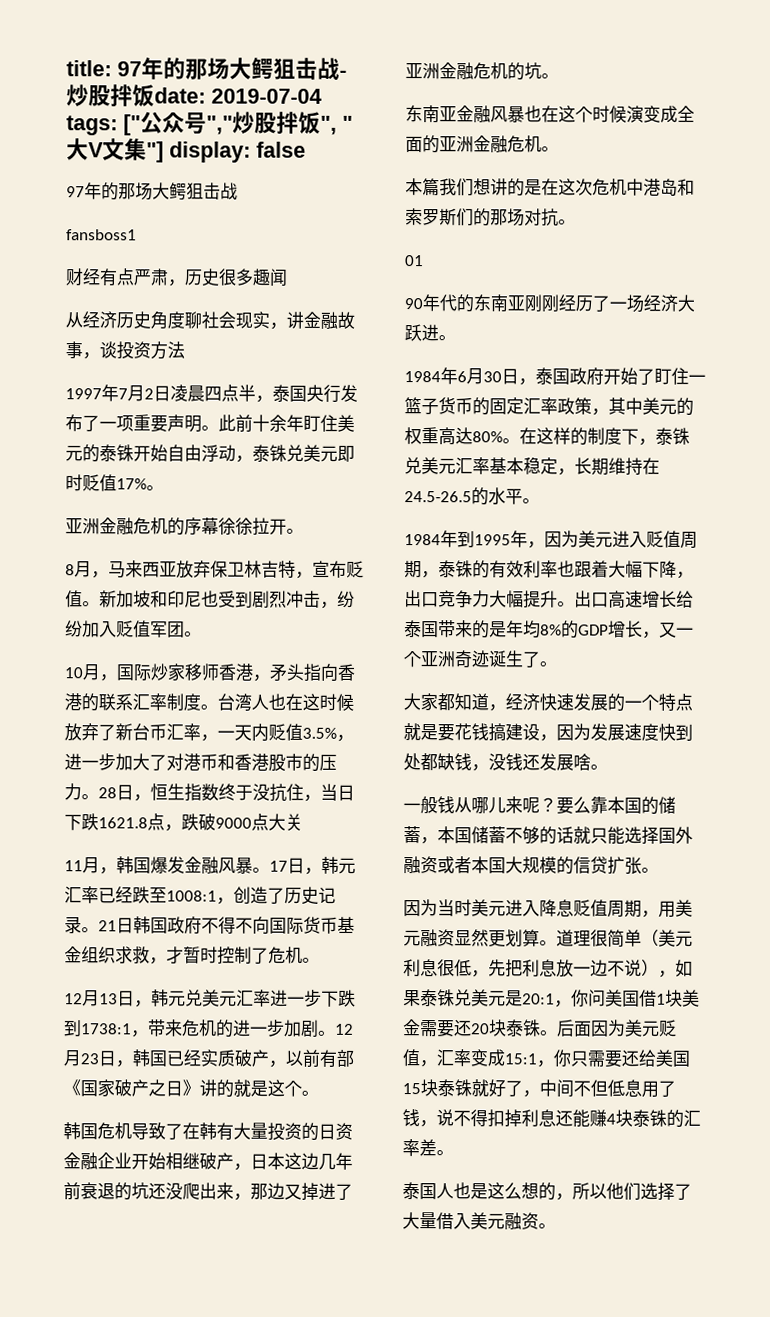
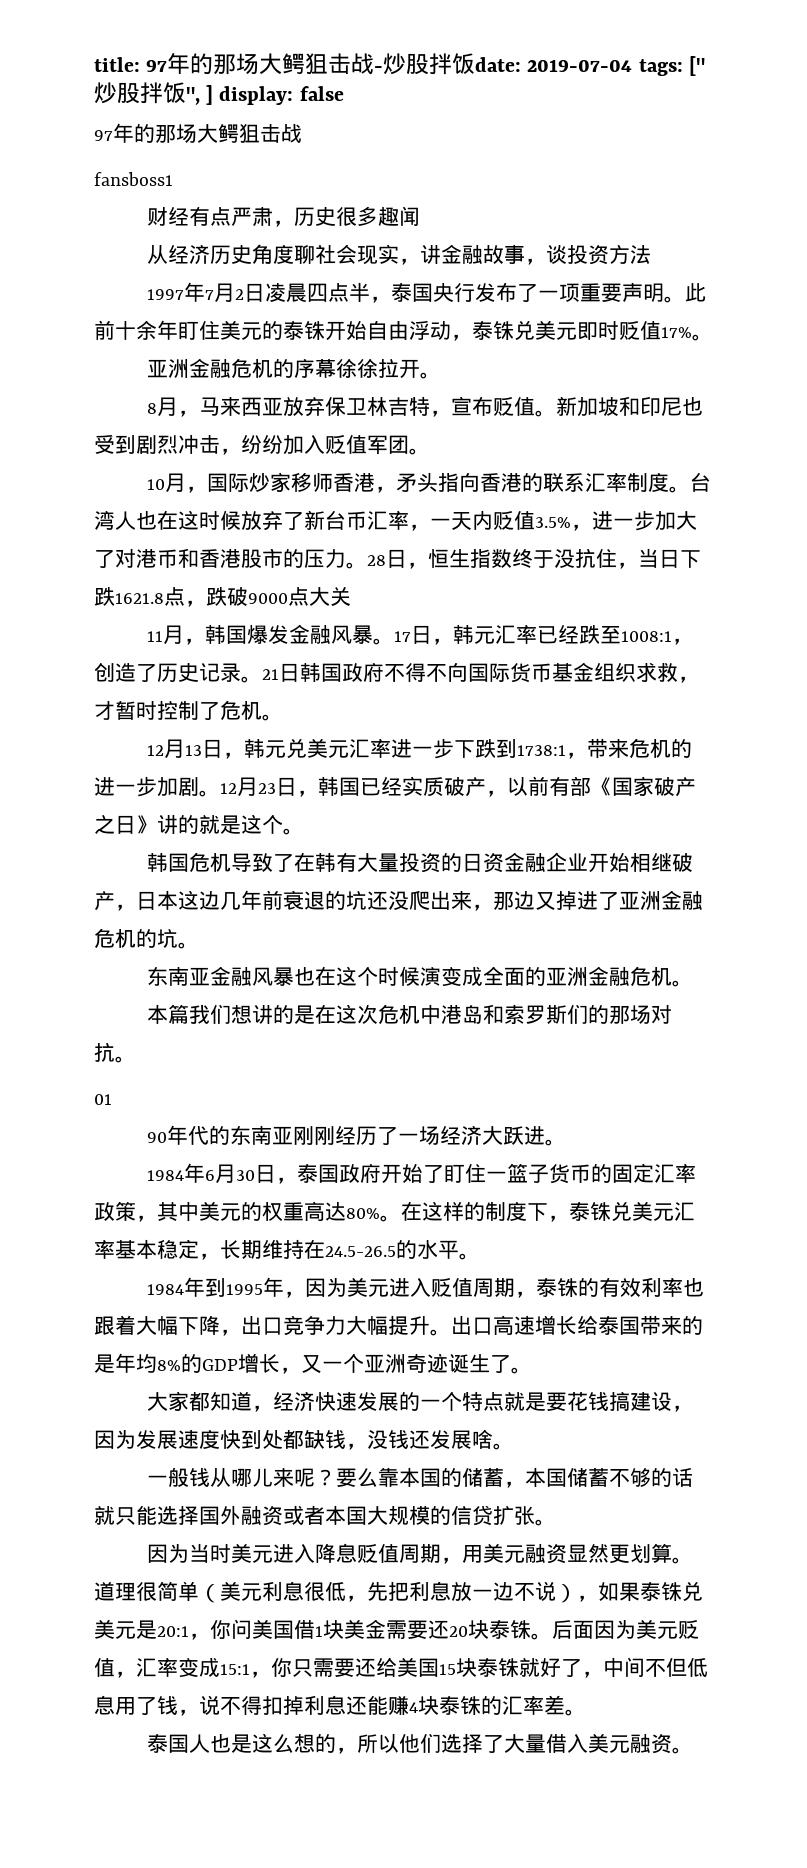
[140,111,233,135] 公众号"," -> (705, 66) none
[342,115,353,131] [66,138,164,163] "大V文集"] -> [206,85,214,105] ]

